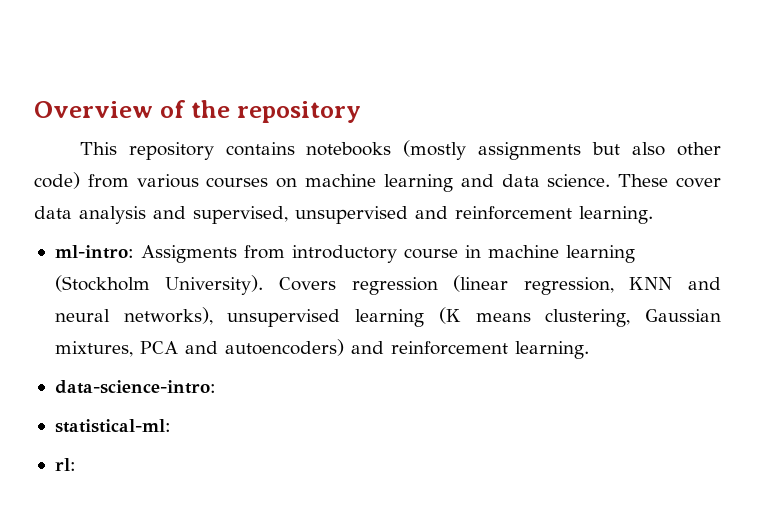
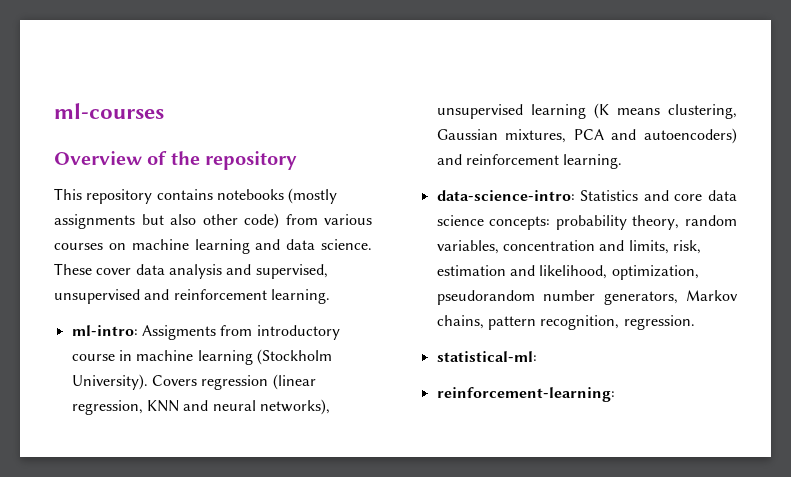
(34, 109) none -> [54,103,164,119] ml-courses //
(216, 387) none -> [580,190,737,201] [436,215,737,230] [436,240,701,254] [436,265,699,280] [436,290,738,305] [436,315,695,330] Statistics and core data science concepts: probability theory, random variables, concentration and limits, risk, estimation and likelihood, optimization, pseudorandom number generators, Markov chains, pattern recognition, regression.
[54,458,76,471] rl: -> [436,387,615,402] reinforcement-learning:

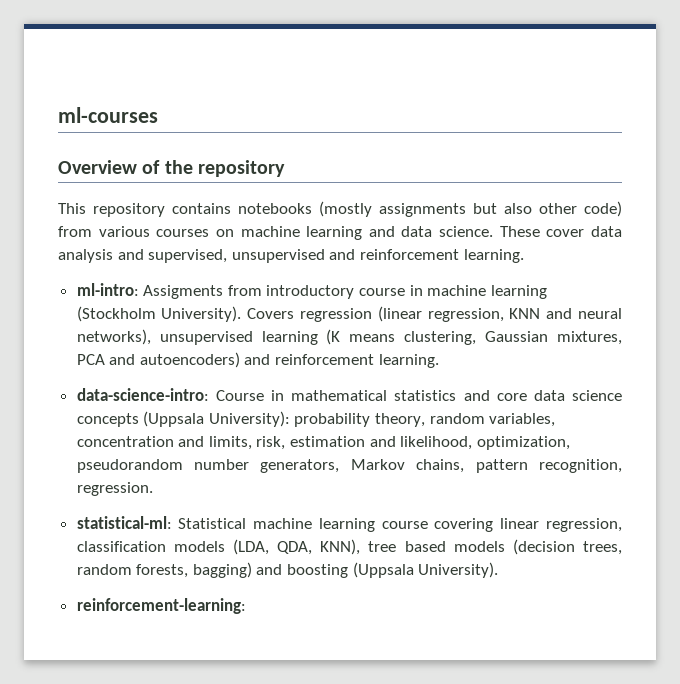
[580,190,639,201] Statistics -> [215,390,457,401] Course in mathematical statistics
[489,216,551,230] concepts: -> [76,411,290,427] concepts (Uppsala University):
(537, 356) none -> [178,518,622,532] [76,539,622,555] [76,562,499,578] Statistical machine learning course covering linear regression, classification models (LDA, QDA, KNN), tree based models (decision trees, random forests, bagging) and boosting (Uppsala University).

